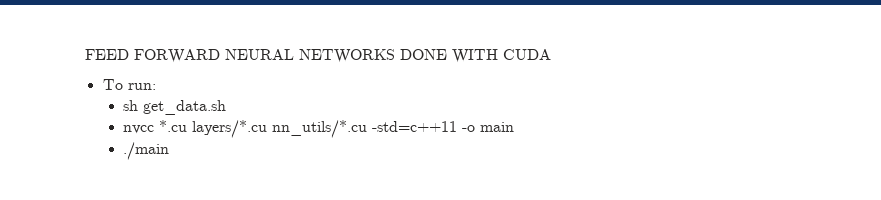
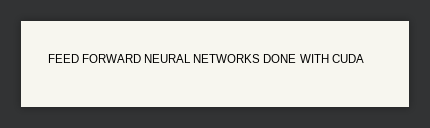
[102,79,156,90] [123,100,227,115] [123,120,515,138] [123,142,170,160] // To run: // sh get_data.sh // nvcc *.cu layers/*.cu nn_utils/*.cu -std=c++11 -o main // ./main -> (364, 58) none

